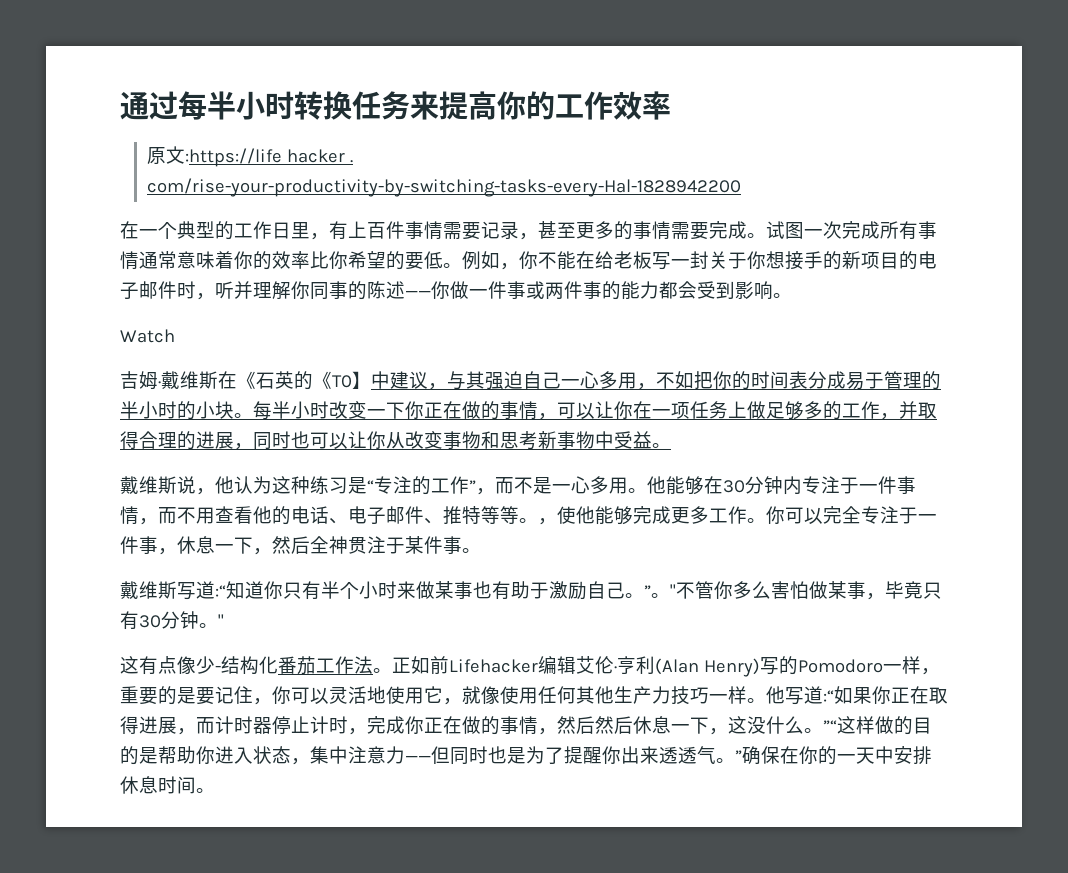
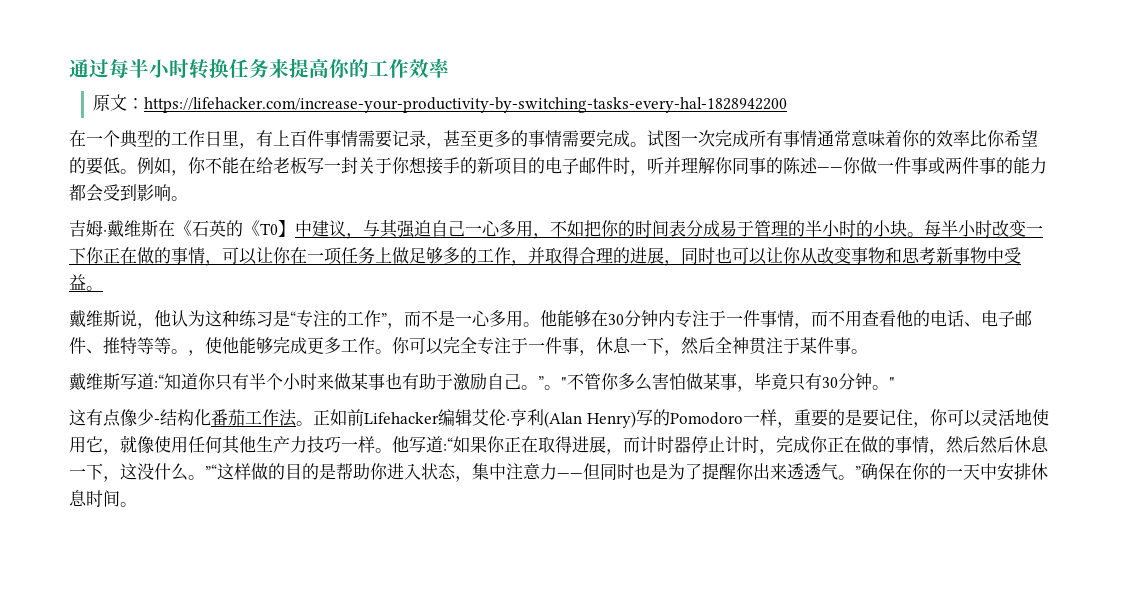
[184,148,353,167] [146,178,741,197] :https://life hacker . com/rise-your-productivity-by-switching-tasks-every-Hal-1828942200 -> [126,97,787,113] ：https://lifehacker.com/increase-your-productivity-by-switching-tasks-every-hal-1828942200
[120,329,175,343] // Watch -> (188, 198) none

